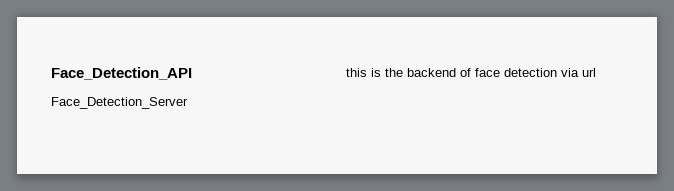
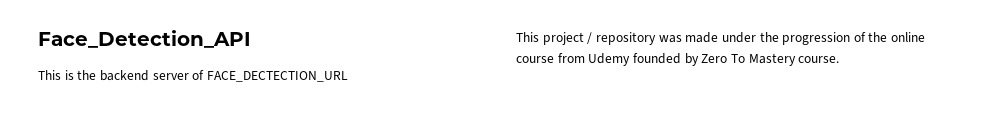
[51,97,188,109] [346,68,367,77] Face_Detection_Server // this -> [38,70,61,80] This
[460,68,596,77] of face detection via url -> [152,70,348,82] [516,32,926,45] [516,53,840,66] server of FACE_DECTECTION_URL // This project / repository was made under the progression of the online course from Udemy founded by Zero To Mastery course.

